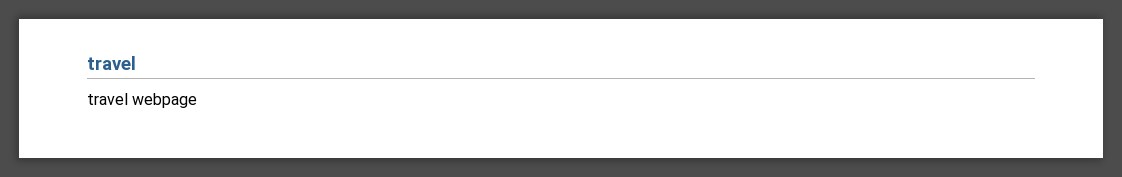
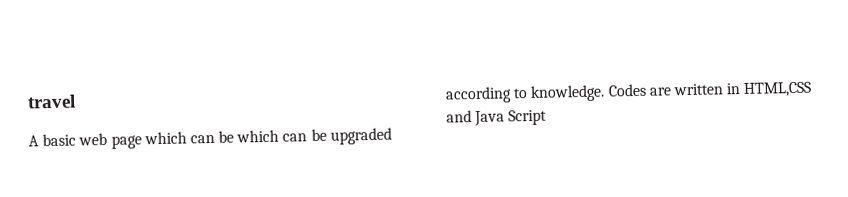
[87,93,198,108] travel webpage -> [28,127,392,149] [445,81,813,104] [446,109,548,127] A basic web page which can be which can be upgraded according to knowledge. Codes are written in HTML,CSS and Java Script

